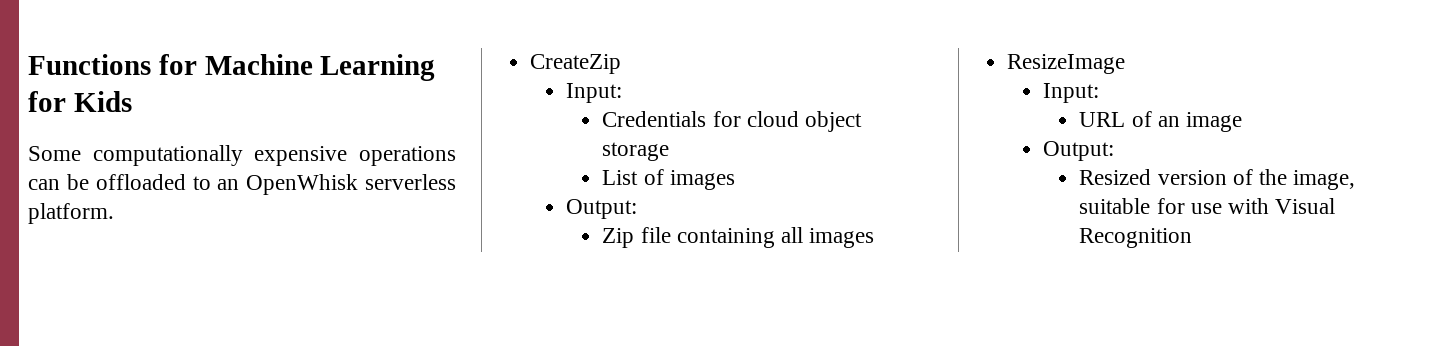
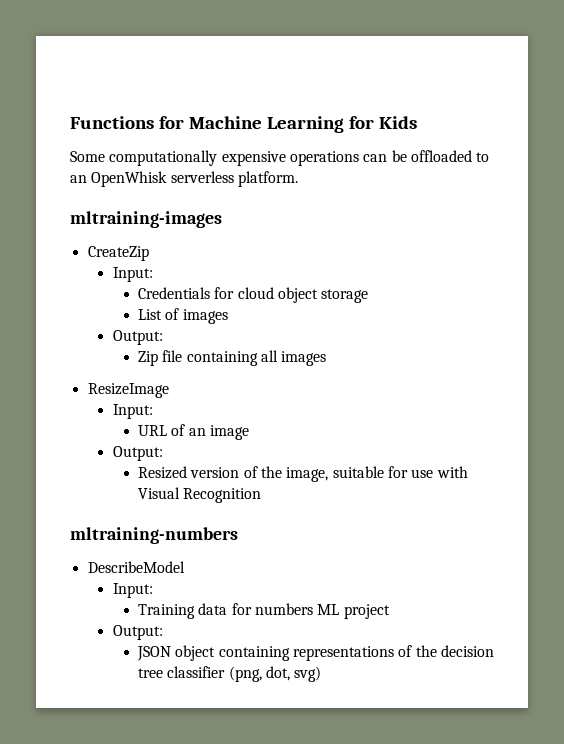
(114, 213) none -> [70,211,222,228] // mltraining-images
(1193, 238) none -> [70,527,238,544] [87,561,185,573] [112,583,153,598] [137,603,390,619] [112,625,163,640] [136,645,494,661] [137,666,322,682] // mltraining-numbers // DescribeModel // Input: // Training data for numbers ML project // Output: // JSON object containing representations of the decision tree classifier (png, dot, svg)

